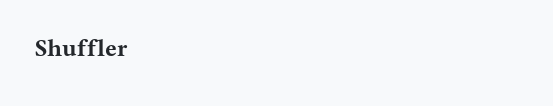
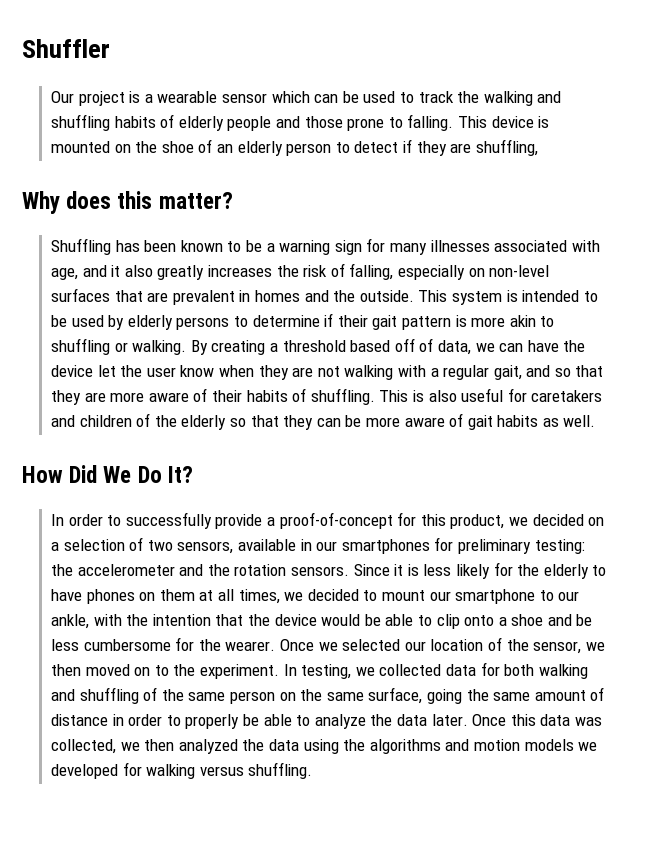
(128, 47) none -> [51,91,562,106] [51,114,550,131] [51,139,538,156] [22,191,233,214] [51,238,600,255] [51,263,550,280] [51,288,598,305] [51,313,555,330] [51,338,586,355] [51,365,604,380] [51,388,603,405] [51,413,596,430] [22,465,193,483] [51,512,605,529] [51,537,585,554] [51,562,607,579] [51,589,580,604] [51,614,593,629] [51,637,605,654] [51,662,588,679] [51,687,605,704] [51,714,602,729] [51,739,598,754] [51,762,313,779] // Our project is a wearable sensor which can be used to track the walking and shuffling habits of elderly people and those prone to falling. This device is mounted on the shoe of an elderly person to detect if they are shuffling, // Why does this matter? // Shuffling has been known to be a warning sign for many illnesses associated with age, and it also greatly increases the risk of falling, especially on non-level surfaces that are prevalent in homes and the outside. This system is intended to be used by elderly persons to determine if their gait pattern is more akin to shuffling or walking. By creating a threshold based off of data, we can have the device let the user know when they are not walking with a regular gait, and so that they are more aware of their habits of shuffling. This is also useful for caretakers and children of the elderly so that they can be more aware of gait habits as well. // How Did We Do It? // In order to successfully provide a proof-of-concept for this product, we decided on a selection of two sensors, available in our smartphones for preliminary testing: the accelerometer and the rotation sensors. Since it is less likely for the elderly to have phones on them at all times, we decided to mount our smartphone to our ankle, with the intention that the device would be able to clip onto a shoe and be less cumbersome for the wearer. Once we selected our location of the sensor, we then moved on to the experiment. In testing, we collected data for both walking and shuffling of the same person on the same surface, going the same amount of distance in order to properly be able to analyze the data later. Once this data was collected, we then analyzed the data using the algorithms and motion models we developed for walking versus shuffling.

